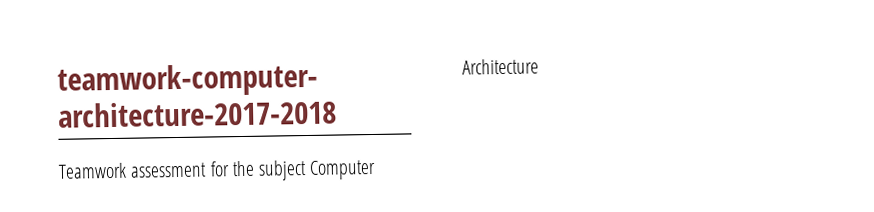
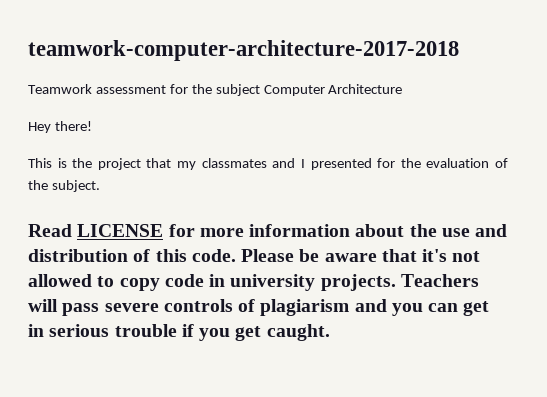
(539, 66) none -> [28,121,92,133] [28,158,508,170] [28,180,100,192] [28,224,508,237] [28,249,481,262] [28,274,479,291] [28,299,490,316] [28,324,330,341] // Hey there! // This is the project that my classmates and I presented for the evaluation of the subject. // Read LICENSE for more information about the use and distribution of this code. Please be aware that it's not allowed to copy code in university projects. Teachers will pass severe controls of plagiarism and you can get in serious trouble if you get caught.

